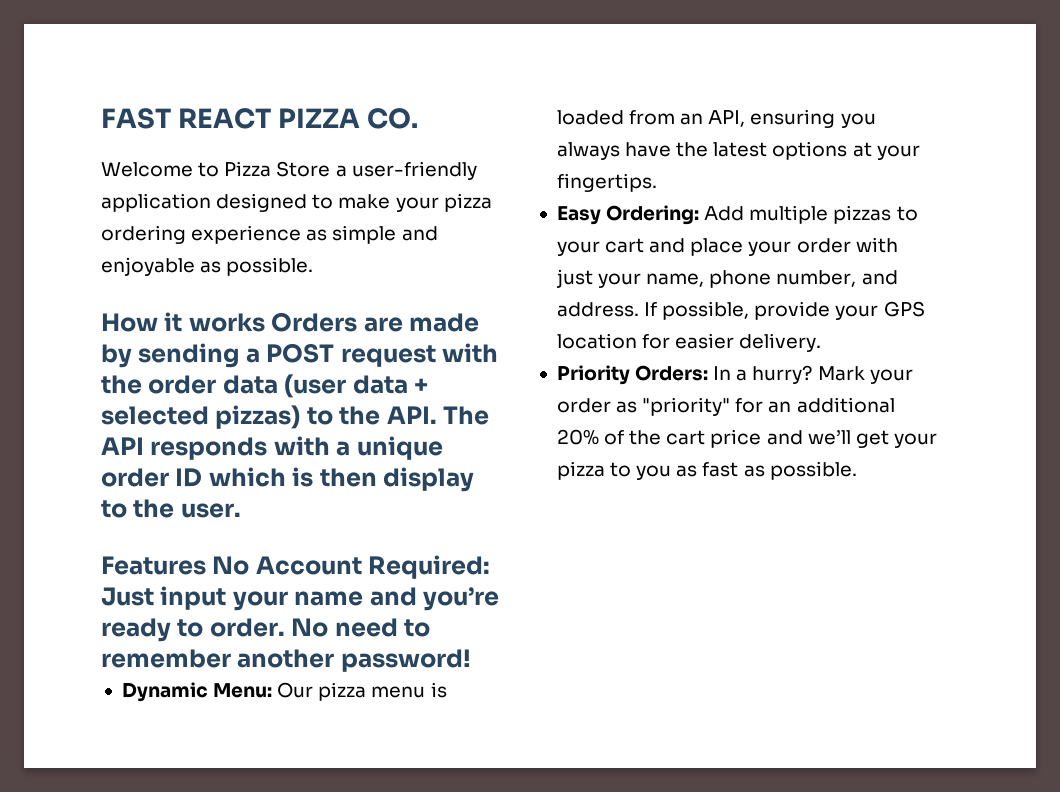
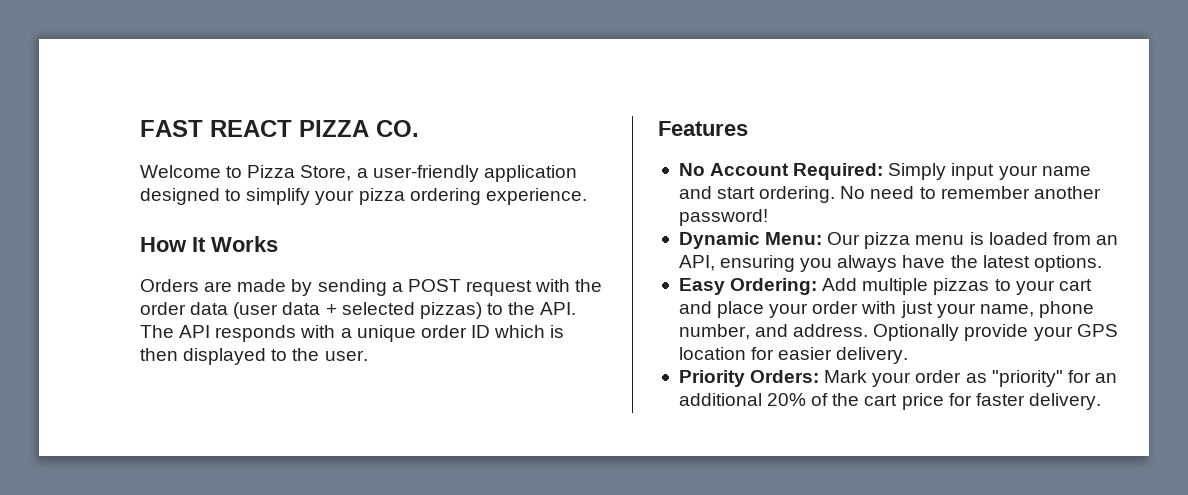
[276,161,331,177] Store -> [300,165,352,181] Store,
[338,194,391,209] make -> [246,188,311,205] simplify
[191,225,438,244] [101,257,314,276] experience as simple and enjoyable as possible. -> [485,188,587,205] experience.
[164,312,265,332] it works -> [192,236,278,252] It Works //
[383,467,475,492] display -> [183,348,267,365] displayed
(206, 565) none -> (748, 128) //
[101,587,154,606] Just -> [888,163,947,180] Simply
[423,587,500,611] [101,618,285,642] you’re ready to order. -> [717,186,836,203] start ordering.
[772,141,920,160] [556,173,657,192] options at your fingertips. -> [1033,255,1102,272] options.
[644,301,750,320] If possible, -> [873,324,960,341] Optionally
[713,365,813,384] In a hurry? -> (820, 376) none
[766,429,937,448] [556,461,857,480] and we’ll get your pizza to you as fast as possible. -> [948,393,1101,410] for faster delivery.

